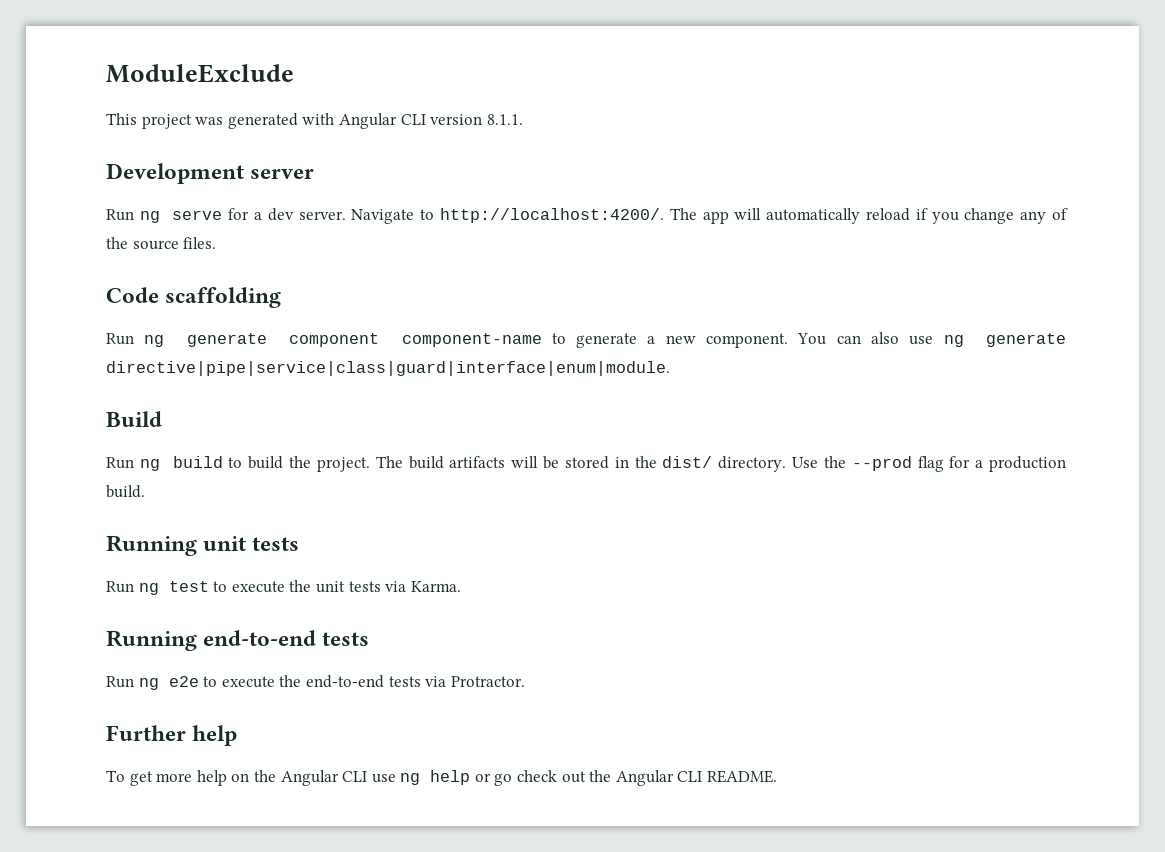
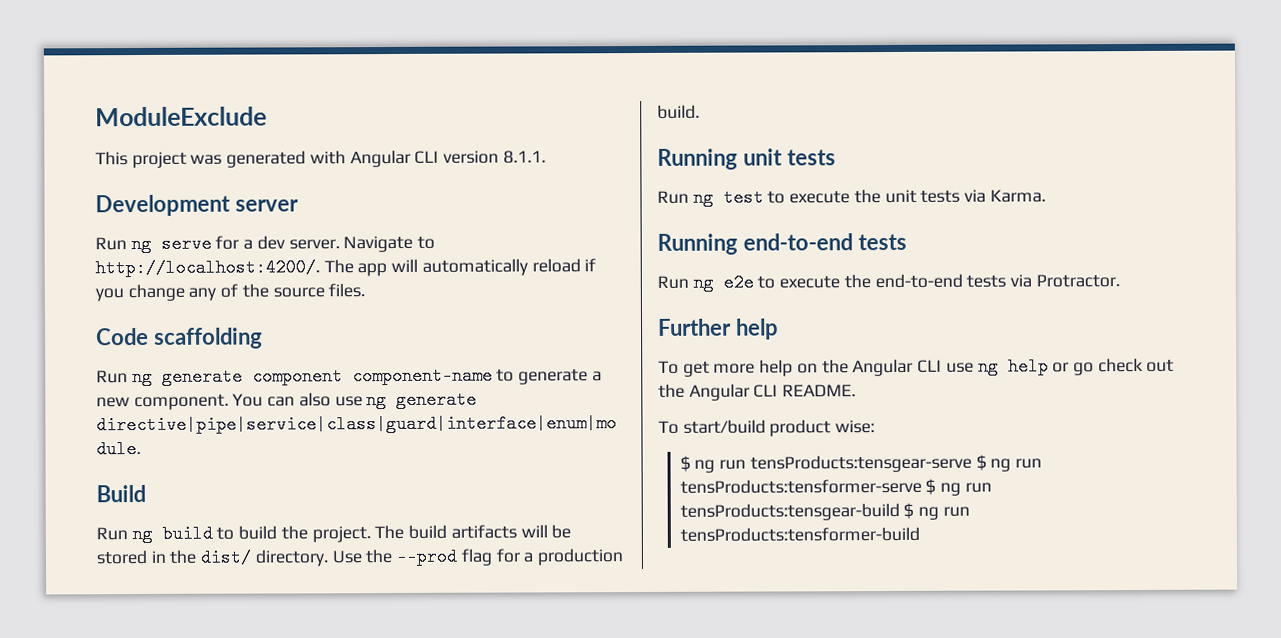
(778, 776) none -> [658,419,876,437] [679,454,1043,473] [679,478,992,496] [679,502,970,521] [679,526,920,542] // To start/build product wise: // $ ng run tensProducts:tensgear-serve $ ng run tensProducts:tensformer-serve $ ng run tensProducts:tensgear-build $ ng run tensProducts:tensformer-build

